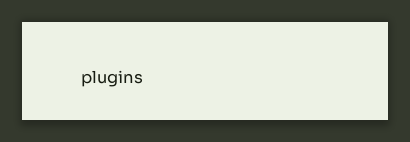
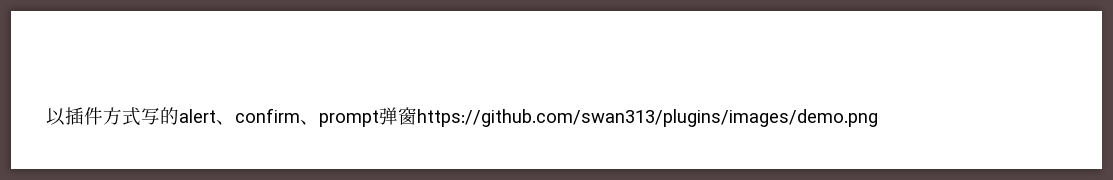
[81,70,143,87] plugins -> [46,107,878,127] 以插件方式写的alert、confirm、prompt弹窗https://github.com/swan313/plugins/images/demo.png

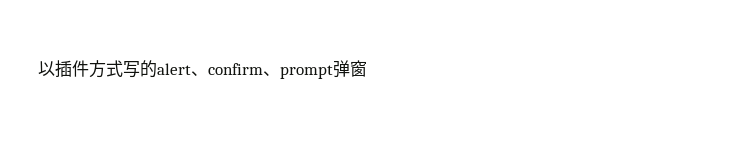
[417,109,878,127] https://github.com/swan313/plugins/images/demo.png -> (367, 68) none

